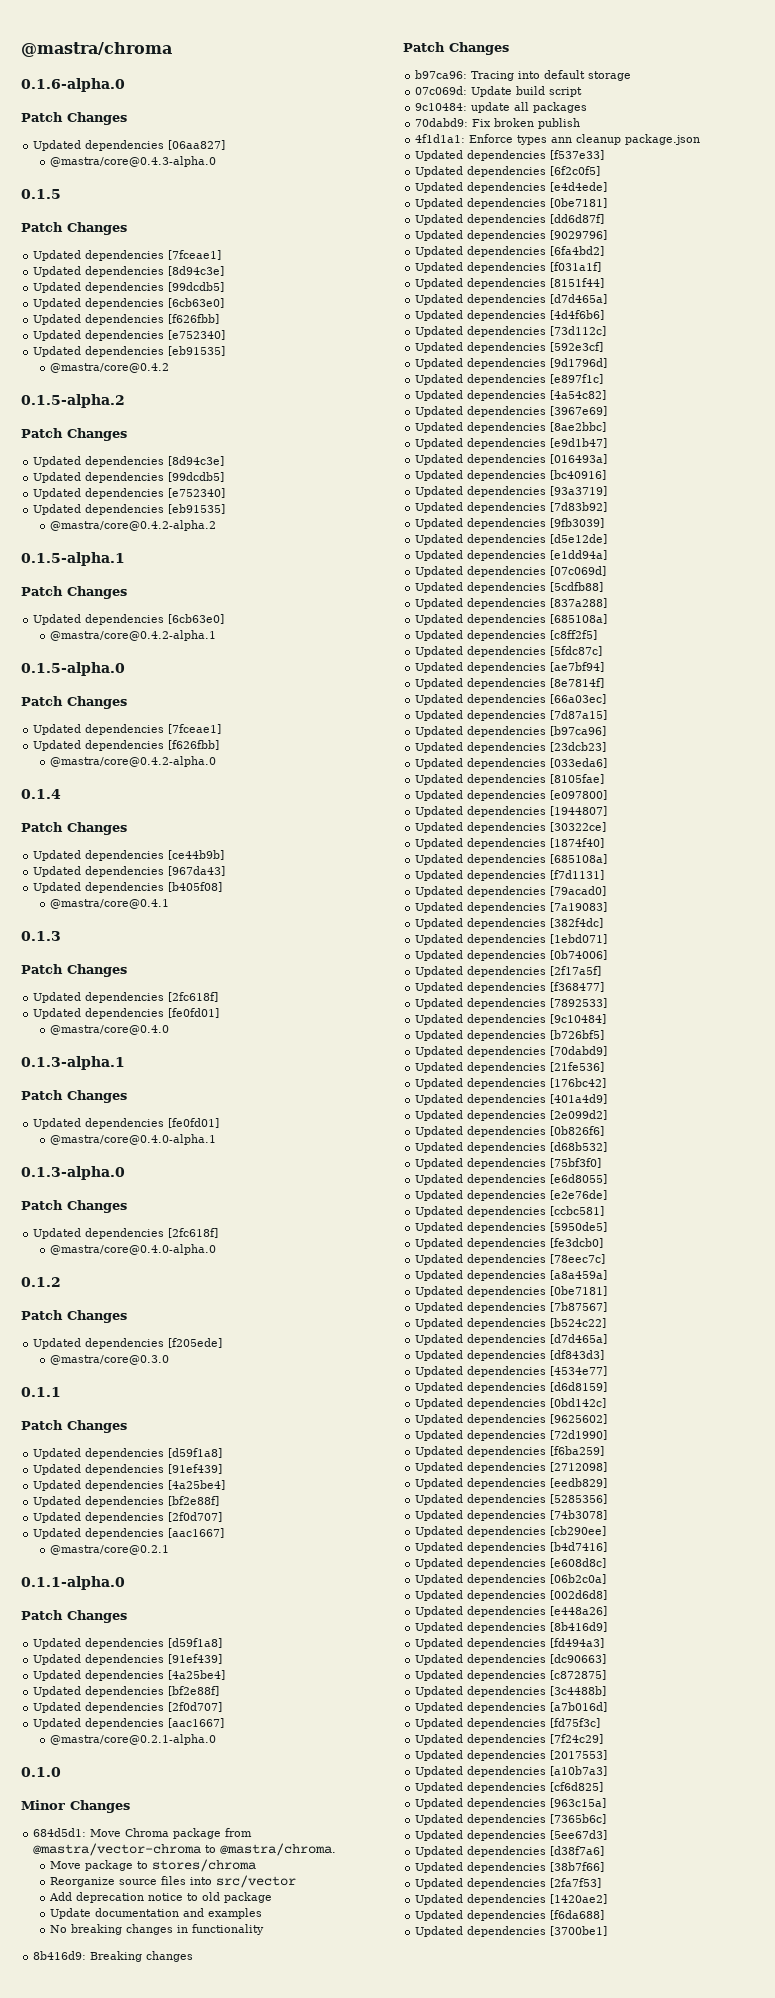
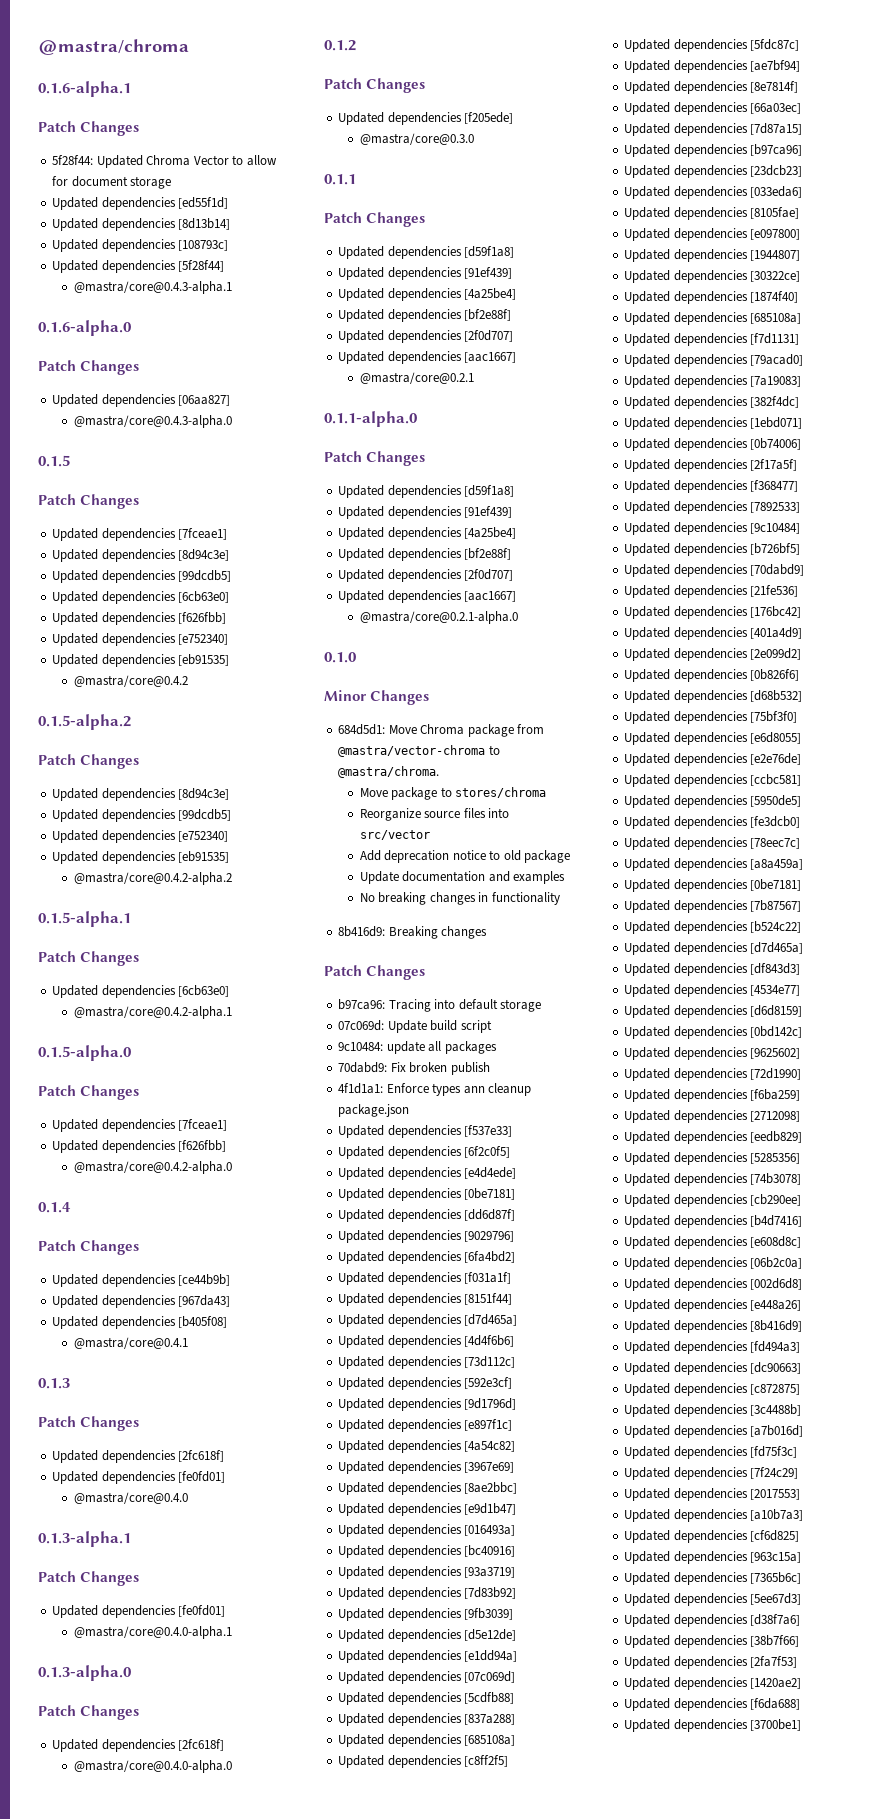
(172, 49) none -> [38,81,131,97] [38,121,140,136] [52,155,277,168] [52,176,172,189] [52,197,229,210] [52,218,231,231] [52,239,229,252] [52,260,225,273] [73,281,232,294] // 0.1.6-alpha.1 // Patch Changes // 5f28f44: Updated Chroma Vector to allow for document storage // Updated dependencies [ed55f1d] // Updated dependencies [8d13b14] // Updated dependencies [108793c] // Updated dependencies [5f28f44] // @mastra/core@0.4.3-alpha.1

